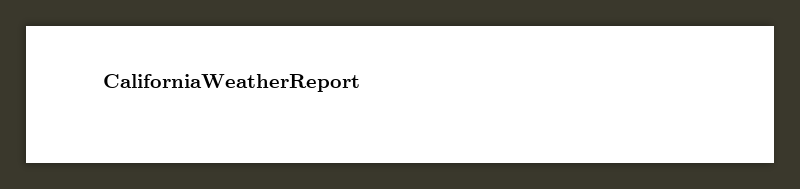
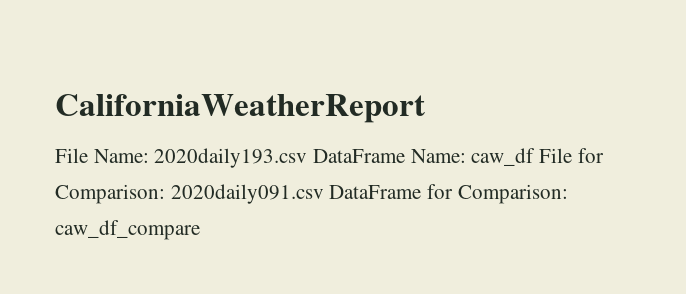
(360, 83) none -> [55,148,604,168] [55,184,568,204] [55,220,200,240] // File Name: 2020daily193.csv DataFrame Name: caw_df File for Comparison: 2020daily091.csv DataFrame for Comparison: caw_df_compare

